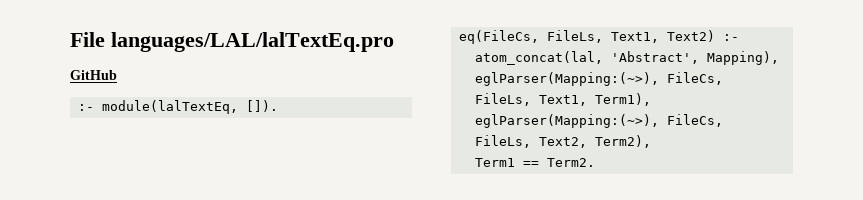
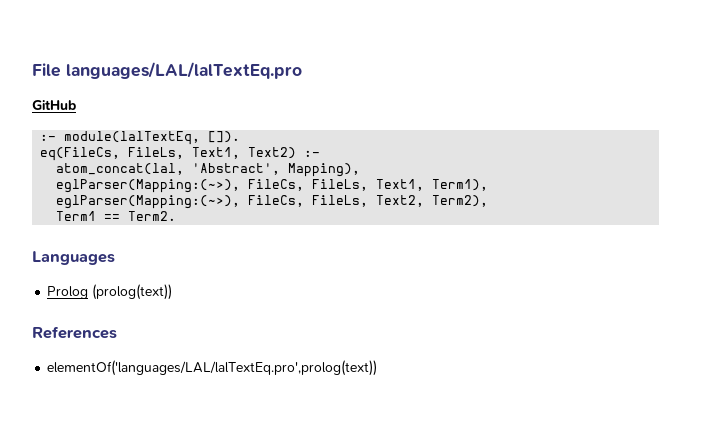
(596, 162) none -> [32,251,115,265] [47,284,173,300] [32,326,117,339] [47,360,378,376] // Languages // Prolog (prolog(text)) // References // elementOf('languages/LAL/lalTextEq.pro',prolog(text))

